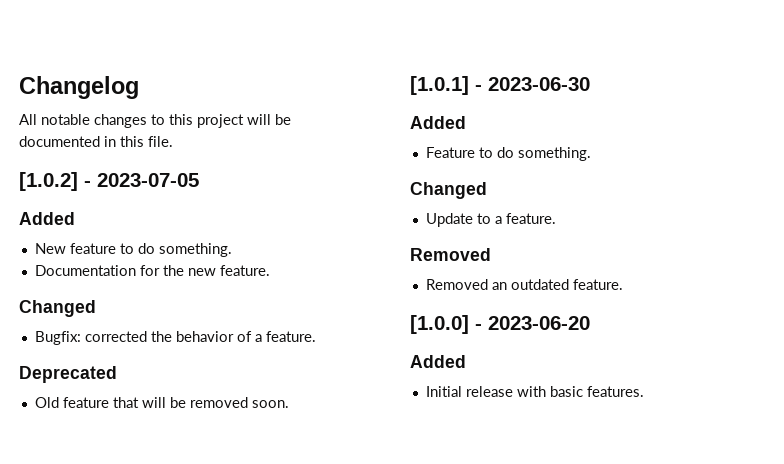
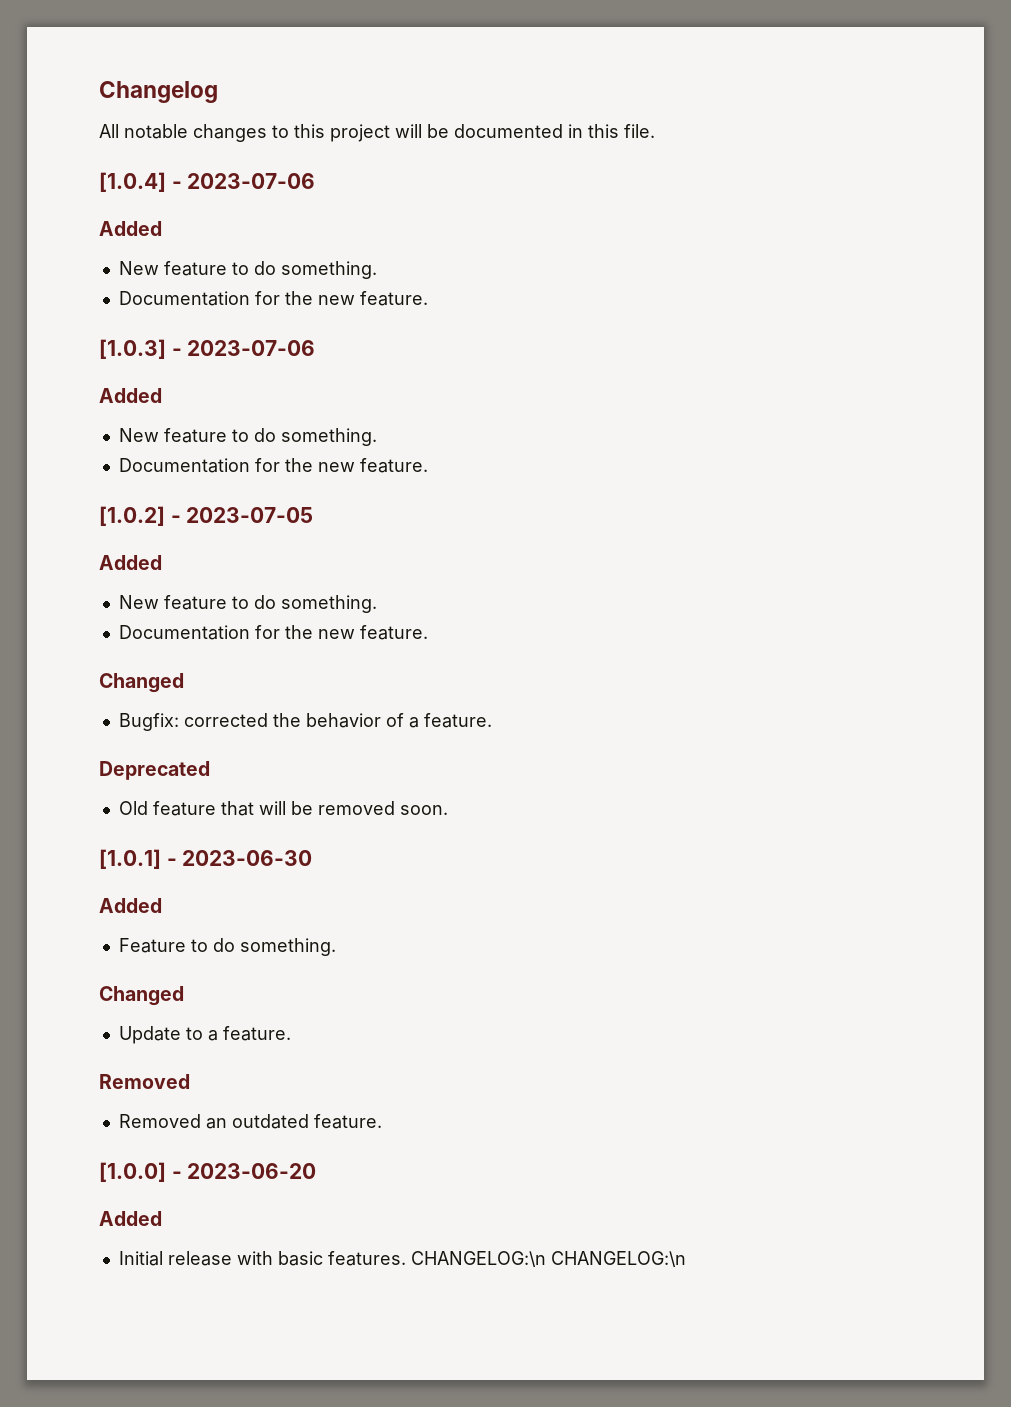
(173, 141) none -> [99,172,316,192] [99,221,162,236] [118,261,377,279] [118,291,428,306] [99,339,316,359] [99,388,162,403] [118,428,377,446] [118,458,428,473] // [1.0.4] - 2023-07-06 // Added // New feature to do something. // Documentation for the new feature. // [1.0.3] - 2023-07-06 // Added // New feature to do something. // Documentation for the new feature.
(644, 391) none -> [410,1251,686,1267] CHANGELOG:\n CHANGELOG:\n

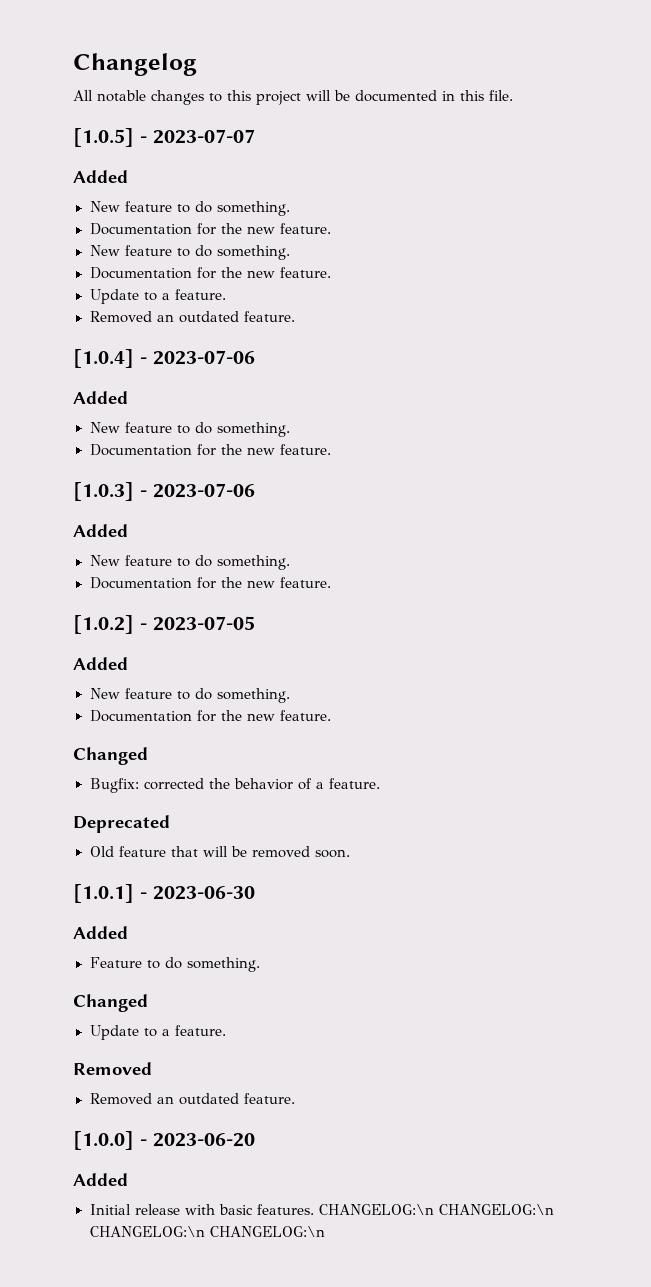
(655, 131) none -> [73,128,255,147] [73,170,128,183] [89,201,290,216] [89,223,331,235] [89,245,290,260] [89,267,331,279] [89,289,226,304] [89,311,295,323] // [1.0.5] - 2023-07-07 // Added // New feature to do something. // Documentation for the new feature. // New feature to do something. // Documentation for the new feature. // Update to a feature. // Removed an outdated feature.
(686, 1259) none -> [89,1226,325,1237] CHANGELOG:\n CHANGELOG:\n

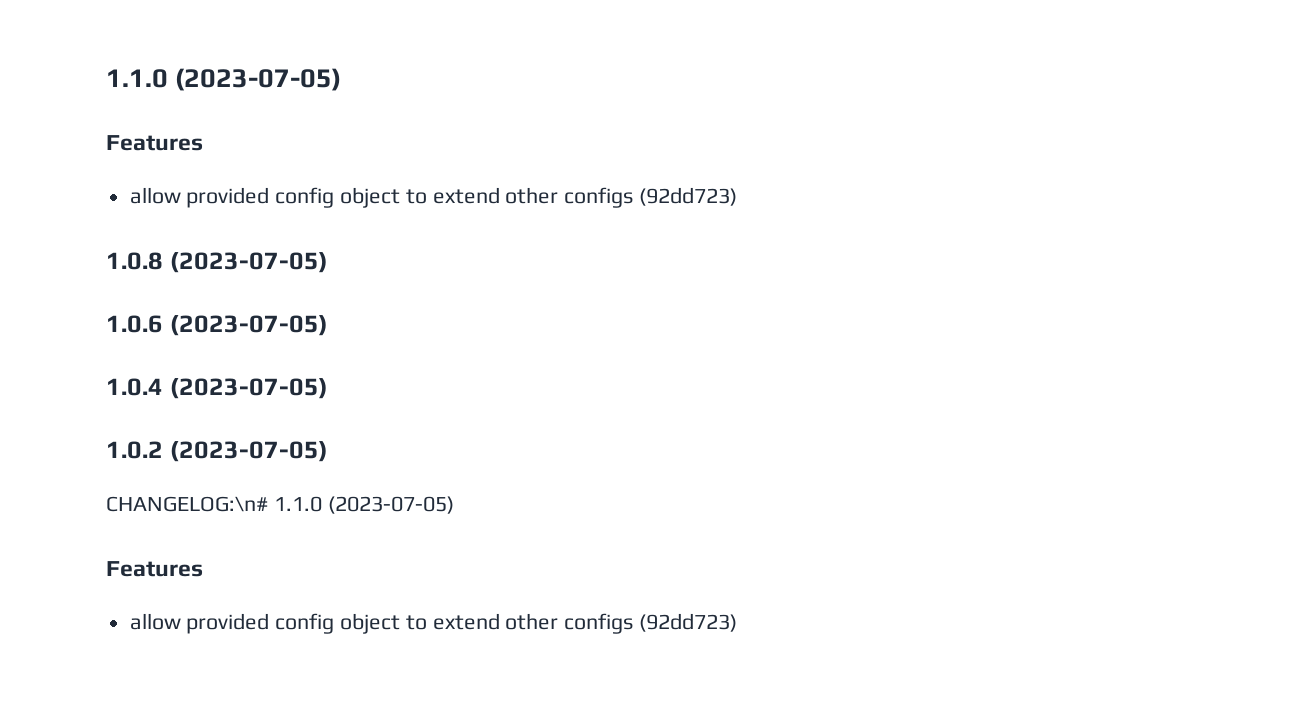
[73,53,197,76] [73,90,513,105] [73,128,255,147] [73,170,128,183] [89,201,290,216] [89,223,331,235] [89,245,290,260] [89,267,331,279] [89,289,226,304] [89,311,295,323] [73,349,255,368] [73,391,128,404] [89,422,290,437] [89,444,331,456] [73,482,255,501] [73,524,128,537] [89,555,290,570] [89,577,331,589] [73,615,255,634] [73,657,128,670] [89,688,290,703] [89,710,331,722] [73,747,148,765] [89,778,380,793] [73,815,170,833] [89,846,350,858] [73,884,255,903] [73,926,128,939] [89,957,260,972] [73,994,148,1012] [89,1025,226,1040] [73,1062,152,1075] [89,1093,295,1105] [73,1131,255,1150] [73,1173,128,1186] [89,1204,554,1215] [89,1226,325,1237] Changelog // All notable changes to this project will be documented in this file. // [1.0.5] - 2023-07-07 // Added // New feature to do something. // Documentation for the new feature. // New feature to do something. // Documentation for the new feature. // Update to a feature. // Removed an outdated feature. // [1.0.4] - 2023-07-06 // Added // New feature to do something. // Documentation for the new feature. // [1.0.3] - 2023-07-06 // Added // New feature to do something. // Documentation for the new feature. // [1.0.2] - 2023-07-05 // Added // New feature to do something. // Documentation for the new feature. // Changed // Bugfix: corrected the behavior of a feature. // Deprecated // Old feature that will be removed soon. // [1.0.1] - 2023-06-30 // Added // Feature to do something. // Changed // Update to a feature. // Removed // Removed an outdated feature. // [1.0.0] - 2023-06-20 // Added // Initial release with basic features. CHANGELOG:\n CHANGELOG:\n CHANGELOG:\n CHANGELOG:\n -> [106,68,342,91] [106,135,203,151] [129,187,738,208] [106,252,328,273] [106,315,328,336] [106,378,328,399] [106,441,328,462] [106,496,454,514] [106,561,203,577] [129,613,738,634] 1.1.0 (2023-07-05) // Features // allow provided config object to extend other configs (92dd723) // 1.0.8 (2023-07-05) // 1.0.6 (2023-07-05) // 1.0.4 (2023-07-05) // 1.0.2 (2023-07-05) // CHANGELOG:\n# 1.1.0 (2023-07-05) // Features // allow provided config object to extend other configs (92dd723)

